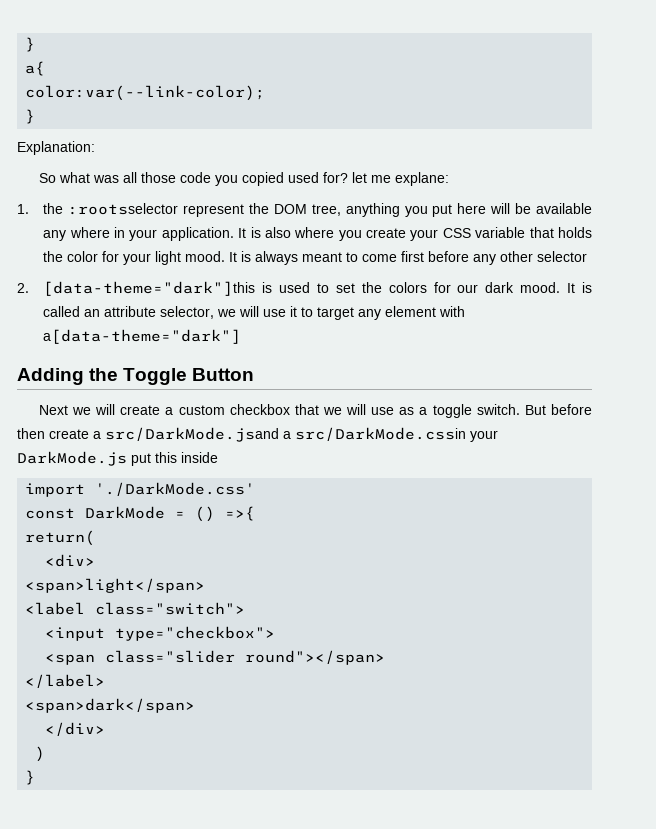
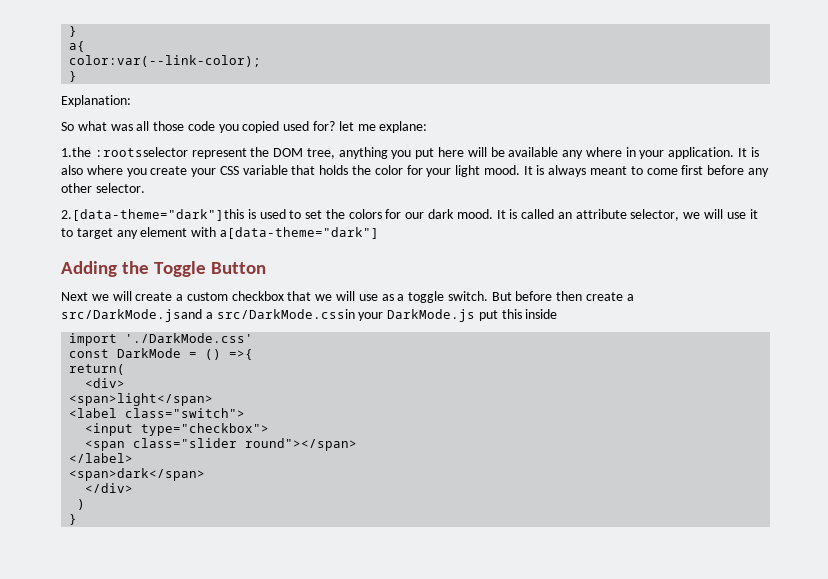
[17,203,64,214] 1. the -> [61,147,91,157] 1.the
[537,251,588,262] [17,281,256,296] selector // 2. [data-theme="dark"]this -> [95,183,145,193] [61,209,244,221] selector. // 2.[data-theme="dark"]this

